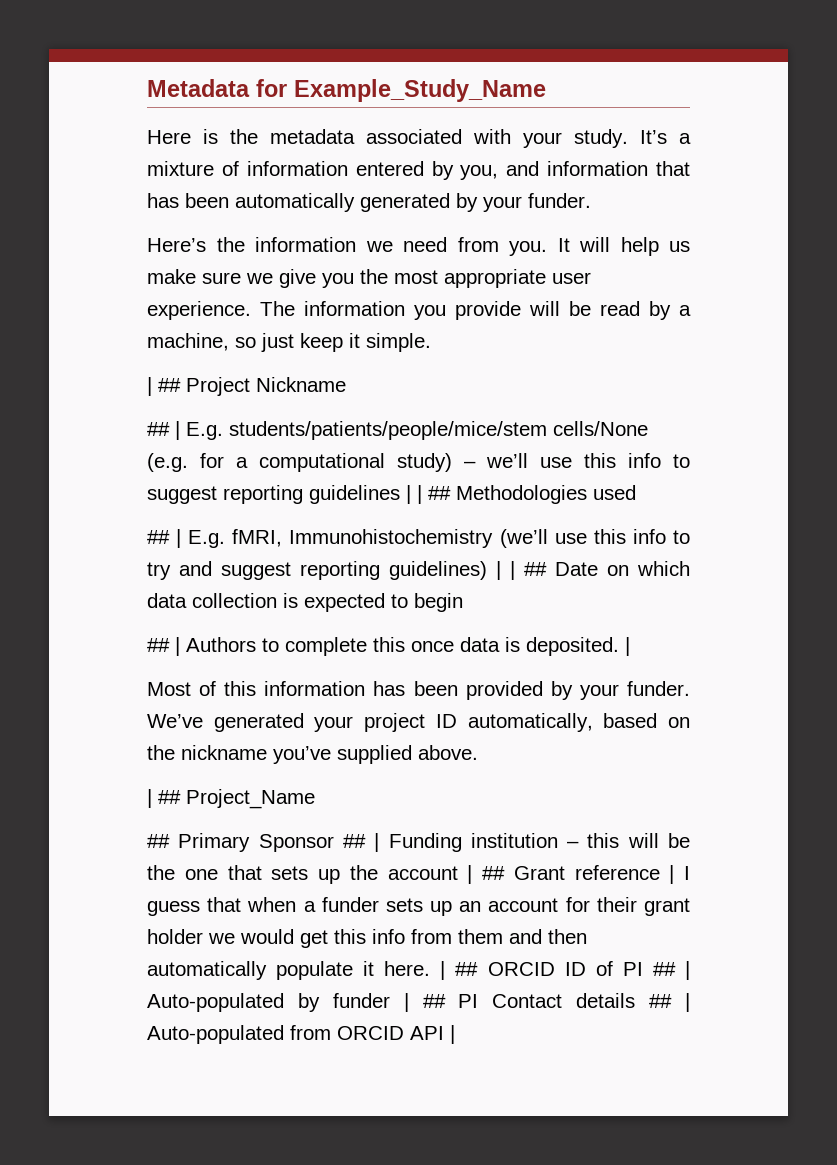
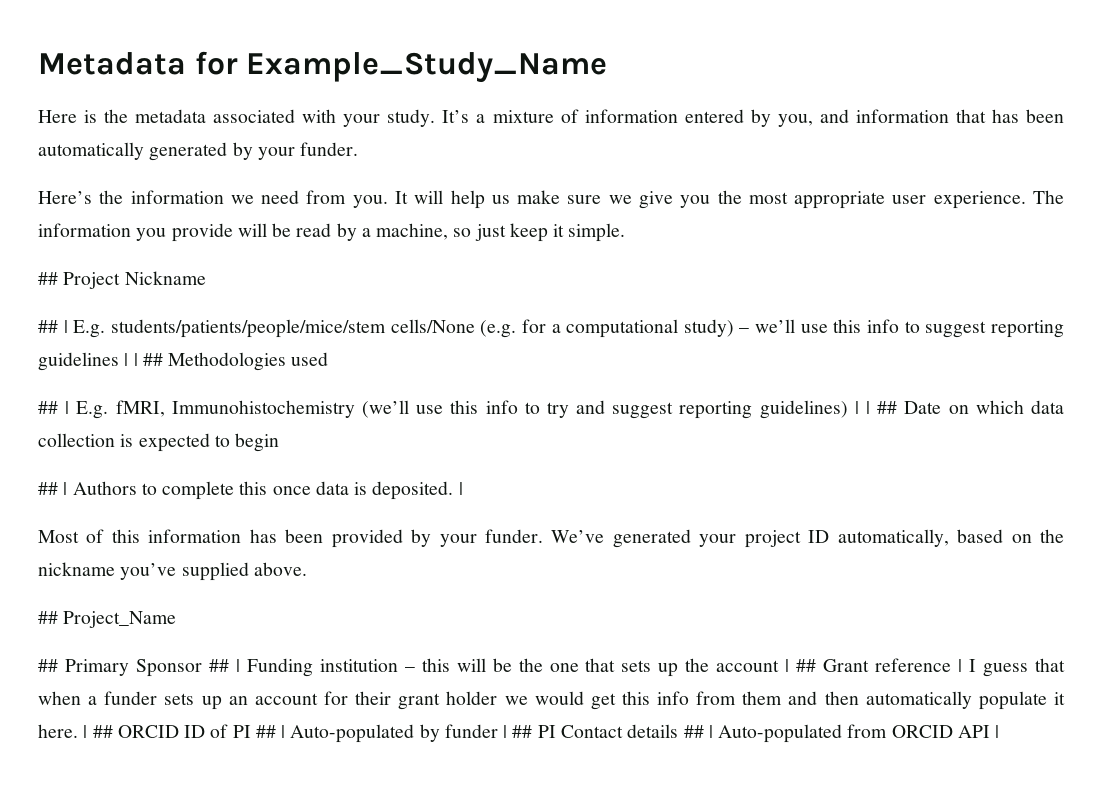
[147,377,152,396] | -> (626, 232) none
[147,789,152,808] | -> (307, 569) none

